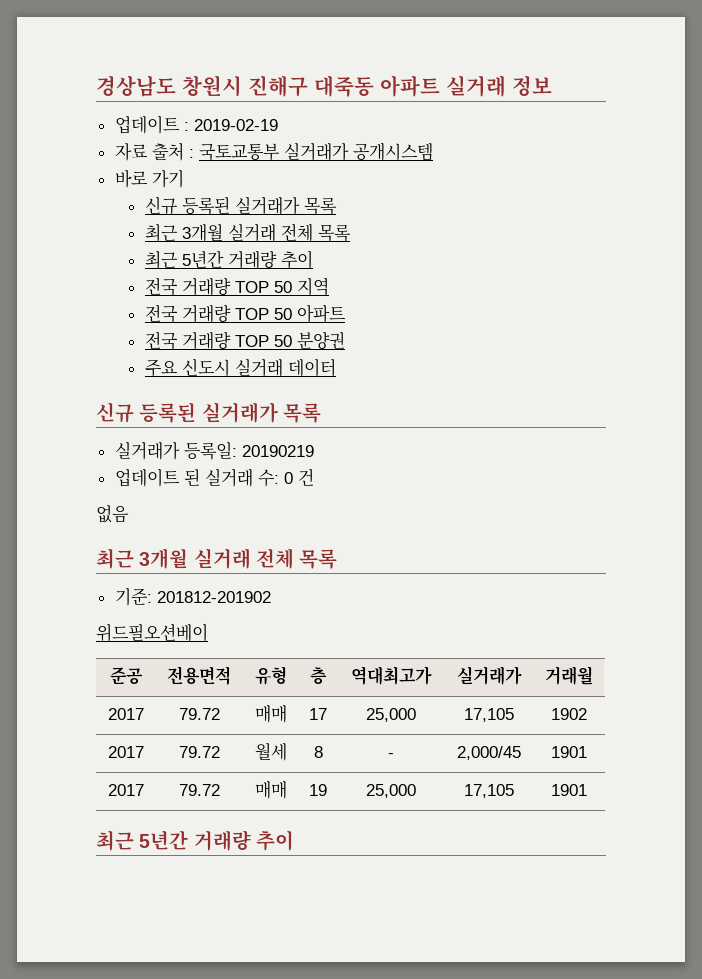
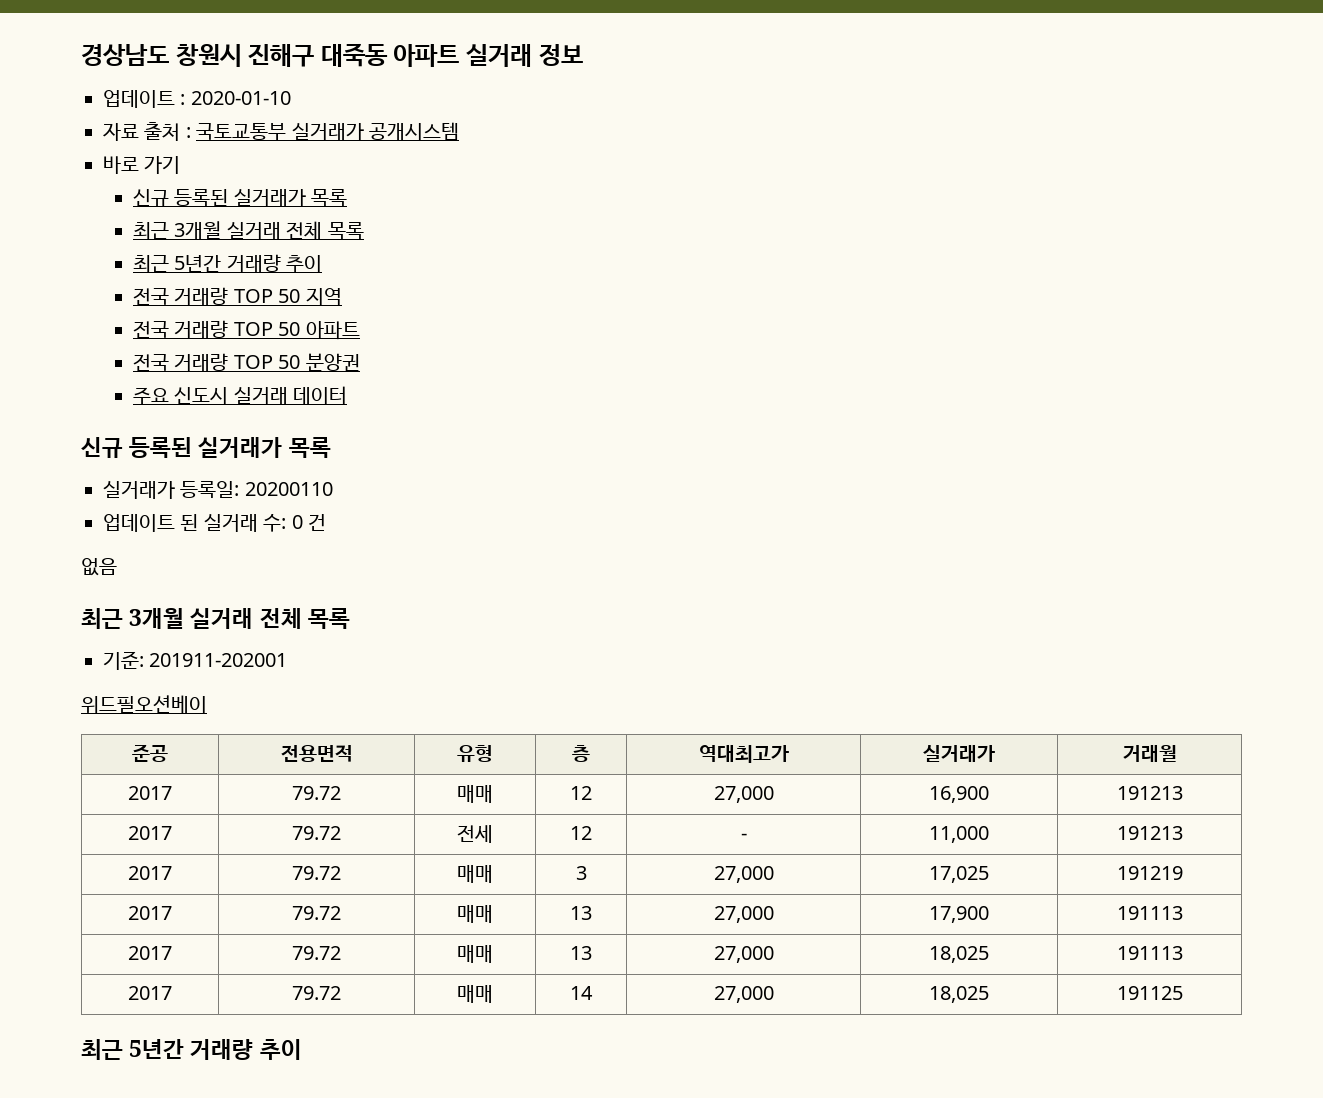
[193,119,278,131] 2019-02-19 -> [190,91,291,105] 2020-01-10
[241,445,314,457] 20190219 -> [244,482,333,496] 20200110
[156,591,271,603] 201812-201902 -> [149,653,288,667] 201911-202001
[309,708,327,720] [365,708,416,722] [463,708,514,722] [551,708,587,720] [107,746,144,758] [178,746,220,758] [255,743,287,761] [313,746,323,758] 17 | 25,000 | 17,105 | 1902 // 2017 | 79.72 | 월세 | 8 -> [570,786,592,800] [713,786,774,803] [929,786,989,803] [1116,786,1183,800] [128,826,172,840] [292,826,341,840] [457,825,493,843] [570,826,592,840] 12 | 27,000 | 16,900 | 191213 // 2017 | 79.72 | 전세 | 12
[456,746,521,760] [551,746,587,758] [107,784,144,796] [178,784,220,796] [255,781,287,799] [309,784,327,796] [365,784,416,798] [463,784,514,798] [551,784,587,796] 2,000/45 | 1901 // 2017 | 79.72 | 매매 | 19 | 25,000 | 17,105 | 1901 -> [929,826,989,843] [1116,826,1183,840] [128,866,172,880] [292,866,341,880] [457,865,493,883] [575,866,587,880] [713,866,774,883] [929,866,989,883] [1116,866,1183,880] [128,906,172,920] [292,906,341,920] [457,905,493,923] [570,906,592,920] [713,906,774,923] [929,906,989,923] [1116,906,1183,920] [128,946,172,960] [292,946,341,960] [457,945,493,963] [570,946,592,960] [713,946,774,963] [929,946,989,963] [1116,946,1183,960] [128,986,172,1000] [292,986,341,1000] [457,985,493,1003] [570,986,593,1000] [713,986,774,1003] [929,986,989,1003] [1116,986,1183,1000] 11,000 | 191213 // 2017 | 79.72 | 매매 | 3 | 27,000 | 17,025 | 191219 // 2017 | 79.72 | 매매 | 13 | 27,000 | 17,900 | 191113 // 2017 | 79.72 | 매매 | 13 | 27,000 | 18,025 | 191113 // 2017 | 79.72 | 매매 | 14 | 27,000 | 18,025 | 191125

